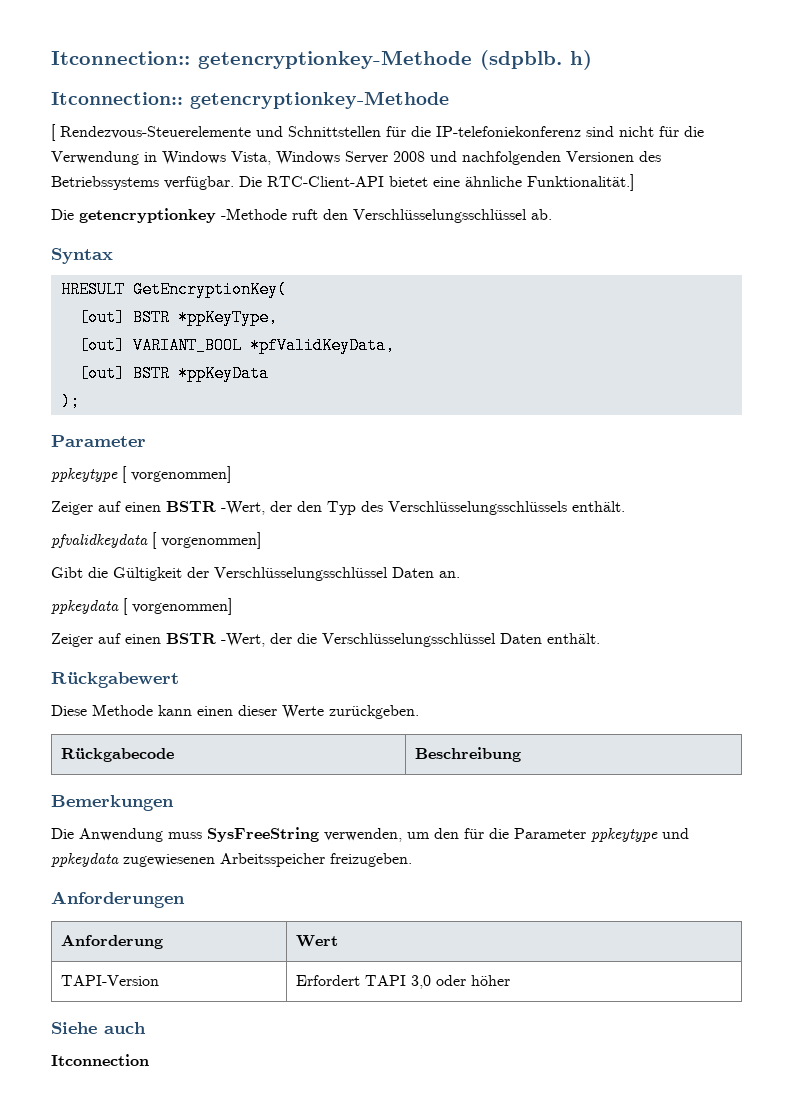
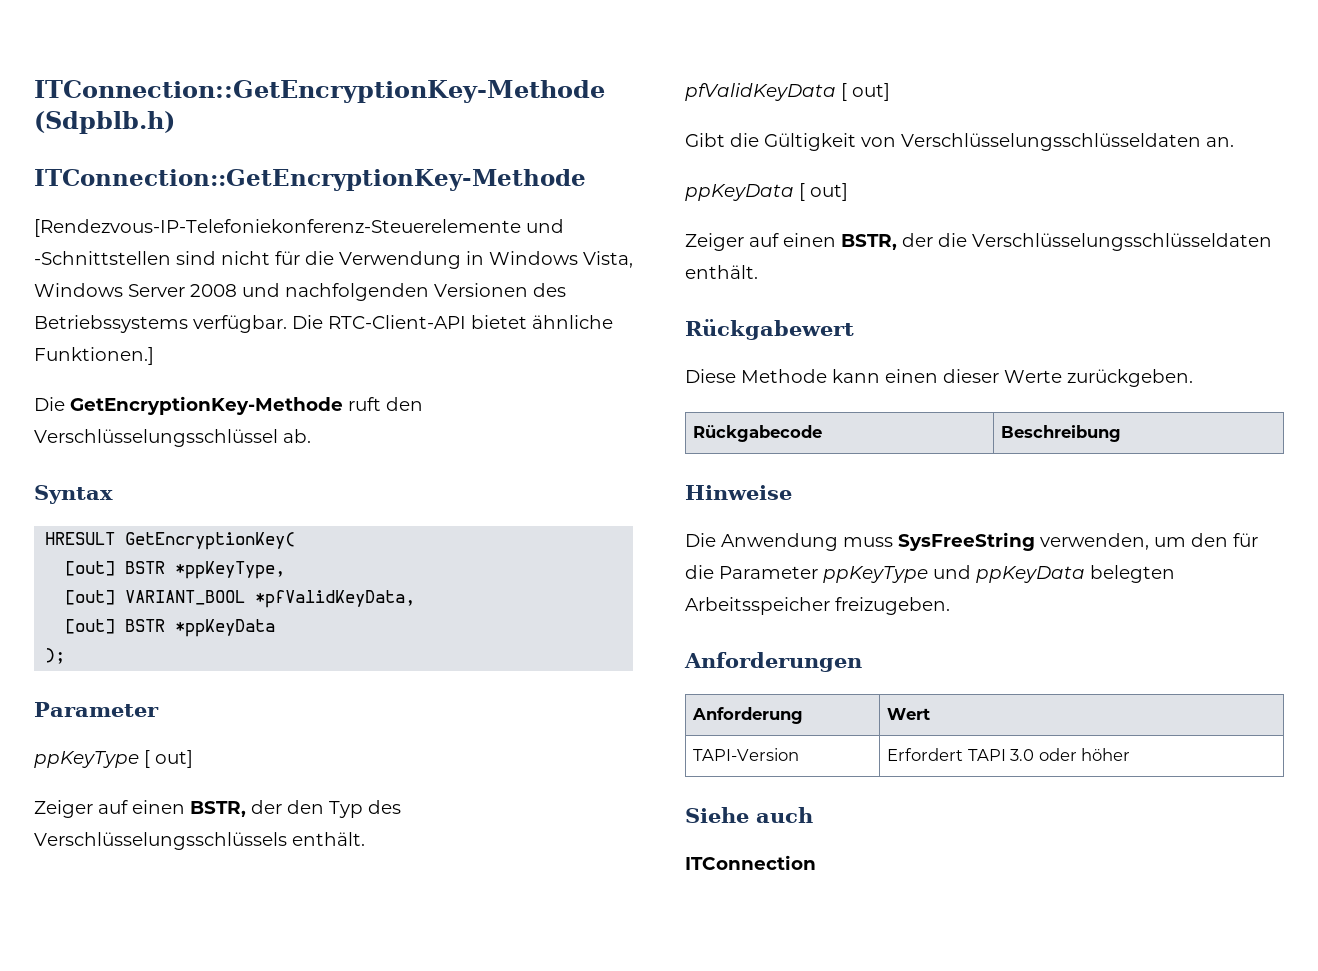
[51,50,592,70] [51,91,449,109] [51,124,581,141] Itconnection:: getencryptionkey-Methode (sdpblb. h) // Itconnection:: getencryptionkey-Methode // [ Rendezvous-Steuerelemente und Schnittstellen für die IP-telefoniekonferenz -> [34,80,605,103] [34,111,175,134] [34,169,586,191] [34,219,564,237] [34,251,171,265] ITConnection::GetEncryptionKey-Methode (Sdpblb.h) // ITConnection::GetEncryptionKey-Methode // [Rendezvous-IP-Telefoniekonferenz-Steuerelemente und -Schnittstellen
[433,174,634,191] [51,208,287,223] eine ähnliche Funktionalität.] // Die getencryptionkey -Methode -> [532,315,613,329] [34,347,154,365] [34,396,343,415] ähnliche Funktionen.] // Die GetEncryptionKey-Methode
[51,466,231,483] [51,501,265,515] ppkeytype [ vorgenommen] // Zeiger auf einen BSTR -Wert, -> [34,750,193,768] [34,800,246,818] ppKeyType [ out] // Zeiger auf einen BSTR,
[51,532,261,549] pfvalidkeydata [ vorgenommen] -> [685,83,890,101] pfValidKeyData [ out]
[187,567,460,581] [51,598,232,615] [51,633,542,647] der Verschlüsselungsschlüssel Daten an. // ppkeydata [ vorgenommen] // Zeiger auf einen BSTR -Wert, der die Verschlüsselungsschlüssel Daten -> [861,133,1234,151] [685,183,848,201] [685,233,1272,251] von Verschlüsselungsschlüsseldaten an. // ppKeyData [ out] // Zeiger auf einen BSTR, der die Verschlüsselungsschlüsseldaten
[51,795,174,811] Bemerkungen -> [685,485,792,500] Hinweise
[591,828,689,842] [51,853,215,867] ppkeytype und ppkeydata zugewiesenen -> [823,565,1175,583] ppKeyType und ppKeyData belegten
[410,975,431,989] 3,0 -> [1010,749,1035,761] 3.0
[51,1054,149,1066] Itconnection -> [685,855,816,870] ITConnection

